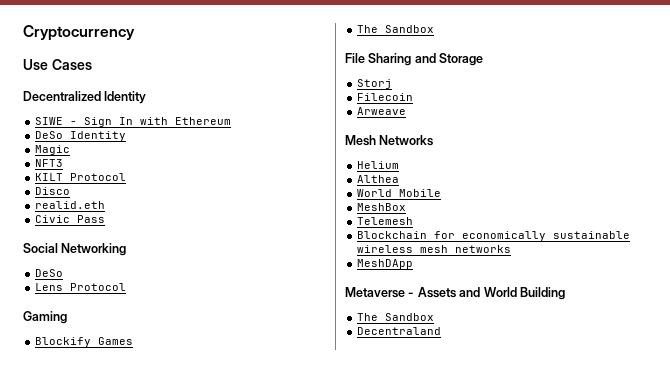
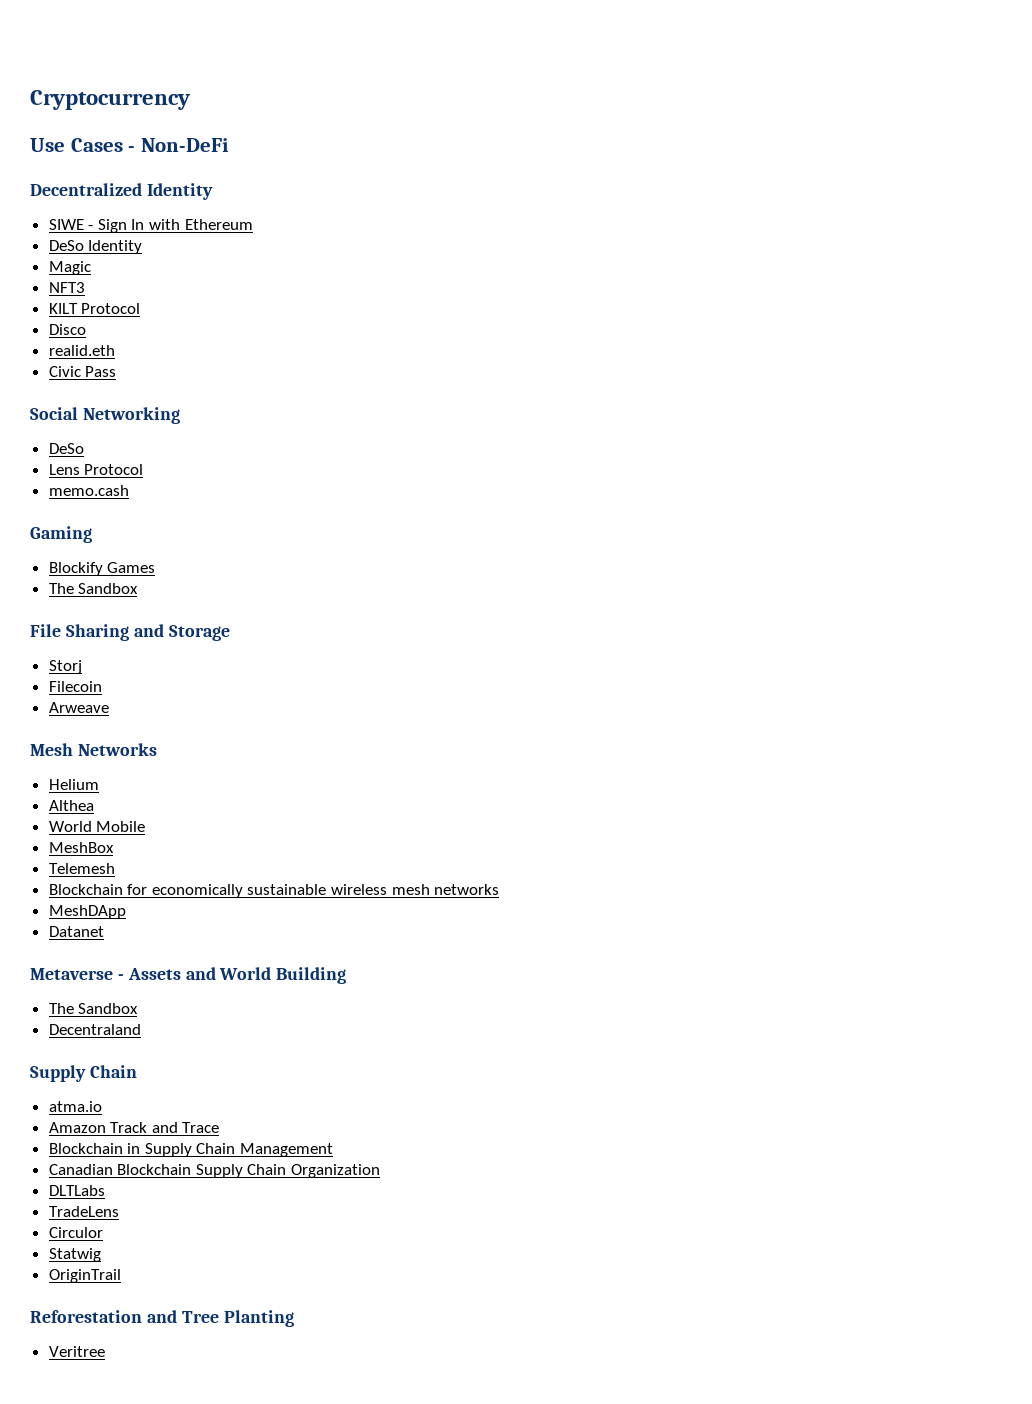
(92, 64) none -> [128,138,229,152] - Non-DeFi
(127, 287) none -> [48,485,129,496] // memo.cash
(414, 264) none -> [48,926,104,937] // Datanet
(442, 331) none -> [30,1065,137,1082] [48,1101,102,1112] [48,1122,220,1133] [48,1143,334,1157] [48,1164,381,1178] [48,1185,105,1196] [48,1206,119,1217] [48,1227,103,1238] [48,1248,101,1262] [48,1269,121,1283] [30,1310,294,1327] [48,1346,105,1357] // Supply Chain // atma.io // Amazon Track and Trace // Blockchain in Supply Chain Management // Canadian Blockchain Supply Chain Organization // DLTLabs // TradeLens // Circulor // Statwig // OriginTrail // Reforestation and Tree Planting // Veritree

